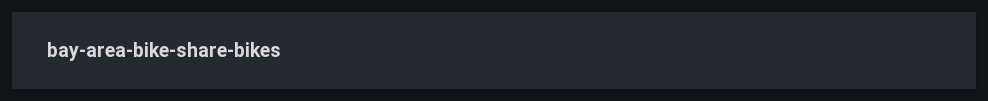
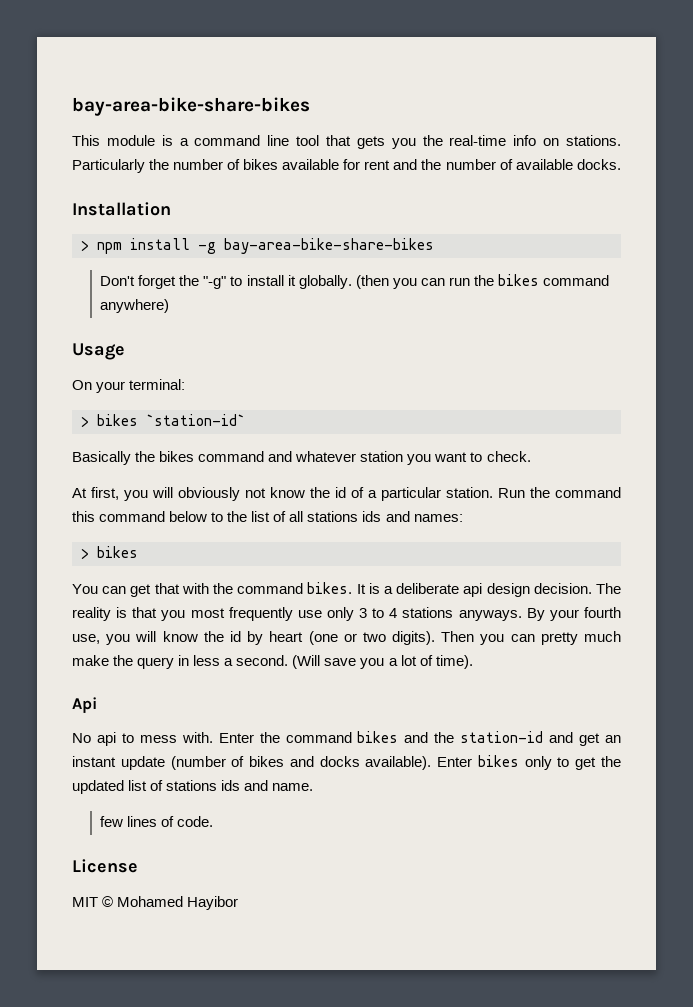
[47,42,281,61] bay-area-bike-share-bikes -> [72,97,310,116] [72,135,621,149] [72,159,621,173] [72,202,171,216] [81,238,434,254] [100,274,609,289] [100,299,170,313] [72,343,125,360] [72,379,186,393] [81,414,245,427] [72,451,531,465] [72,487,621,501] [72,511,463,522] [81,546,138,559] [72,582,621,597] [72,607,621,621] [72,631,621,645] [72,655,473,669] [72,697,97,713] [72,731,622,746] [72,755,621,770] [72,780,314,794] [100,816,214,827] [72,859,138,873] [72,896,239,910] bay-area-bike-share-bikes // This module is a command line tool that gets you the real-time info on stations. Particularly the number of bikes available for rent and the number of available docks. // Installation // > npm install -g bay-area-bike-share-bikes // Don't forget the "-g" to install it globally. (then you can run the bikes command anywhere) // Usage // On your terminal: // > bikes `station-id` // Basically the bikes command and whatever station you want to check. // At first, you will obviously not know the id of a particular station. Run the command this command below to the list of all stations ids and names: // > bikes // You can get that with the command bikes. It is a deliberate api design decision. The reality is that you most frequently use only 3 to 4 stations anyways. By your fourth use, you will know the id by heart (one or two digits). Then you can pretty much make the query in less a second. (Will save you a lot of time). // Api // No api to mess with. Enter the command bikes and the station-id and get an instant update (number of bikes and docks available). Enter bikes only to get the updated list of stations ids and name. // few lines of code. // License // MIT © Mohamed Hayibor

